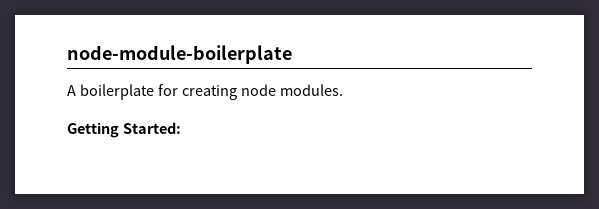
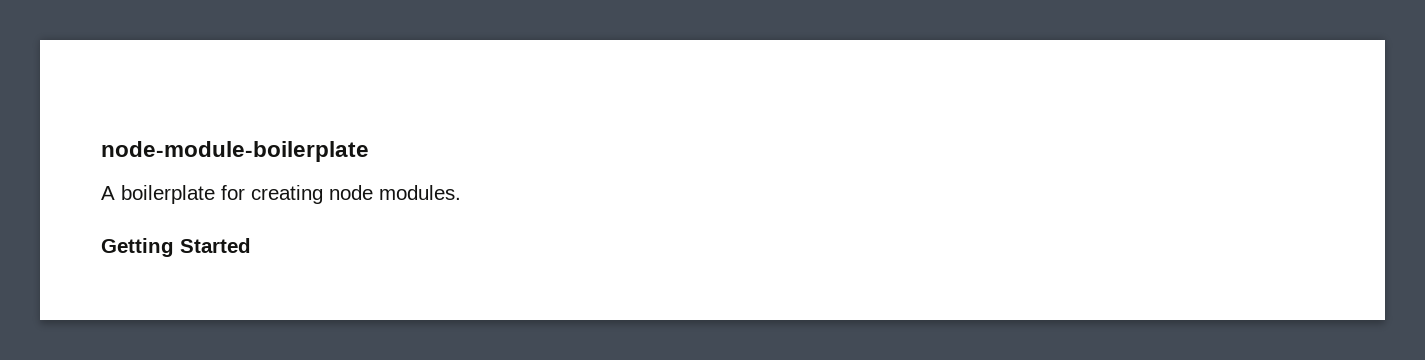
[122,122,181,134] Started: -> [180,238,251,253] Started

